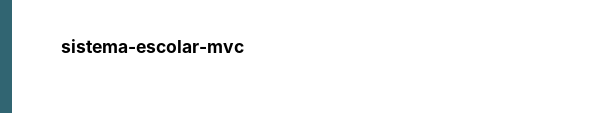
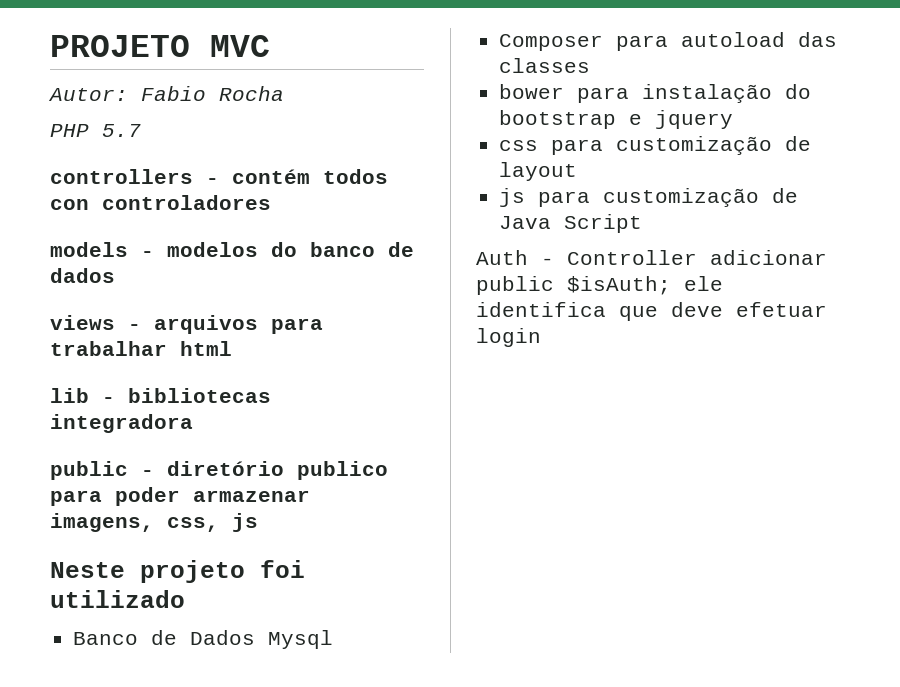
[61,39,244,53] sistema-escolar-mvc -> [50,35,270,57] [48,86,284,101] [50,124,141,137] [50,169,388,184] [50,195,271,210] [50,242,414,257] [50,268,115,283] [50,315,323,334] [50,341,232,356] [50,388,271,403] [50,414,193,433] [50,461,388,480] [50,487,310,506] [50,513,258,532] [50,560,305,583] [50,590,185,608] [73,630,334,649] [499,32,838,51] [499,58,591,73] [499,84,812,103] [499,110,734,129] [499,136,812,155] [499,162,578,181] [499,188,799,207] [499,214,643,233] [476,250,827,265] [476,276,723,295] [476,302,827,321] [476,328,541,347] PROJETO MVC // Autor: Fabio Rocha // PHP 5.7 // controllers - contém todos con controladores // models - modelos do banco de dados // views - arquivos para trabalhar html // lib - bibliotecas integradora // public - diretório publico para poder armazenar imagens, css, js // Neste projeto foi utilizado // Banco de Dados Mysql // Composer para autoload das classes // bower para instalação do bootstrap e jquery // css para customização de layout // js para customização de Java Script // Auth - Controller adicionar public $isAuth; ele identifica que deve efetuar login

